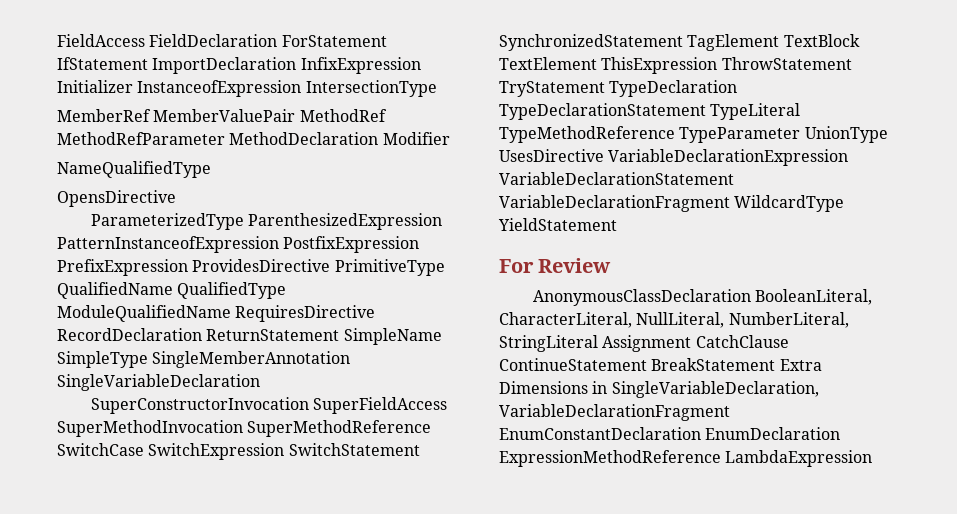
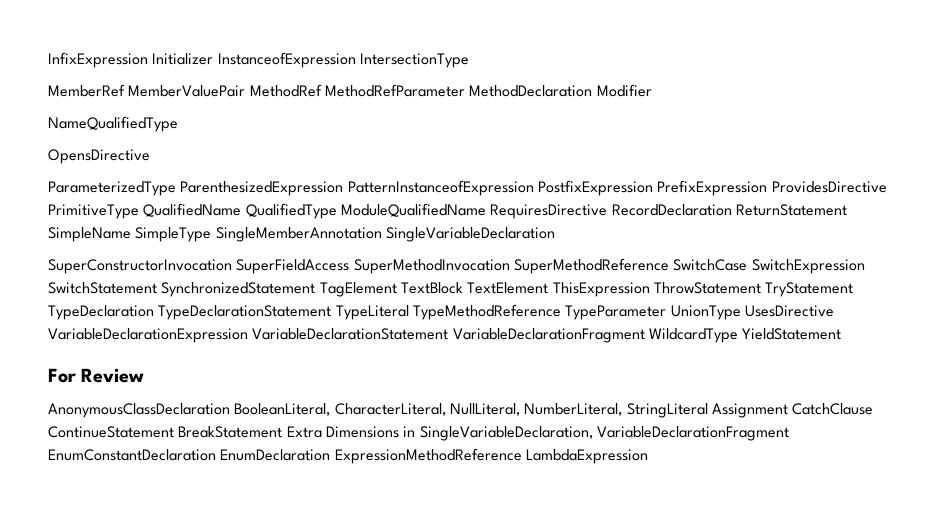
[57,34,387,47] [57,57,297,74] FieldAccess FieldDeclaration ForStatement IfStatement ImportDeclaration -> (48, 60) none

